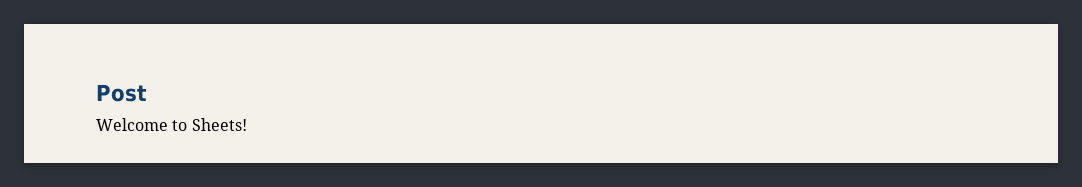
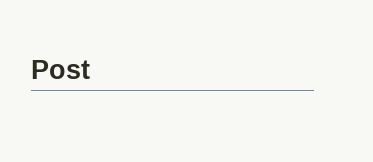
[96,118,247,131] // Welcome to Sheets! -> (90, 69) none

